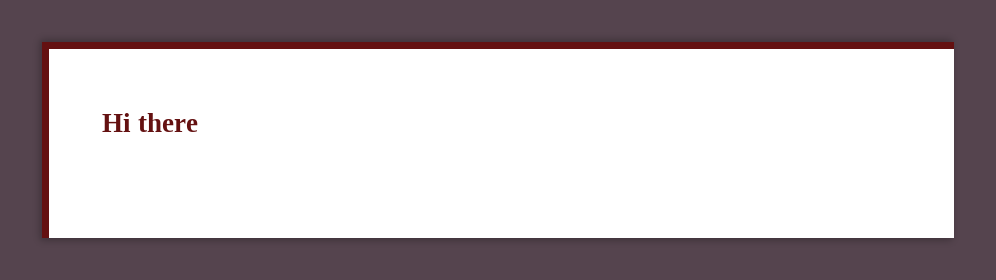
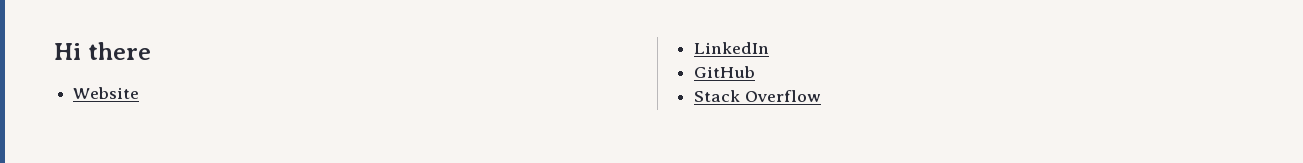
(199, 122) none -> [73,87,140,99] [694,42,770,54] [694,66,756,78] [694,90,821,102] // Website // LinkedIn // GitHub // Stack Overflow

